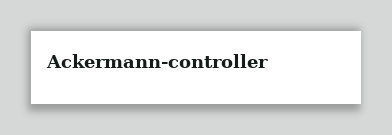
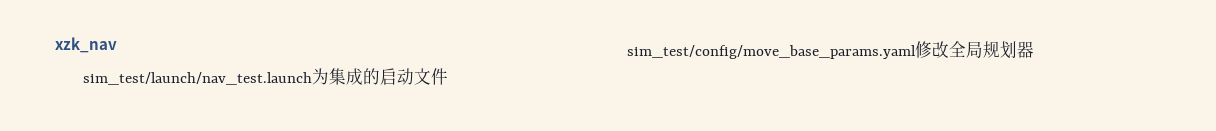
[46,54,268,68] Ackermann-controller -> [55,37,117,53] [82,68,448,85] [627,41,1034,59] xzk_nav // sim_test/launch/nav_test.launch为集成的启动文件sim_test/config/move_base_params.yaml修改全局规划器

